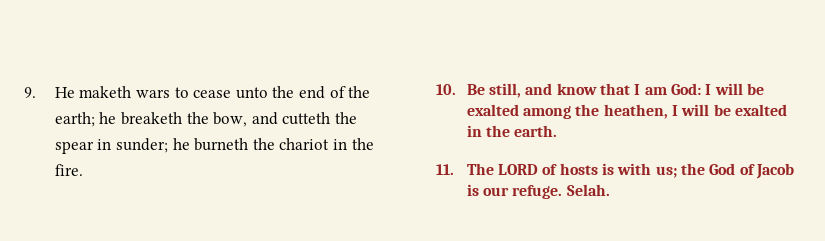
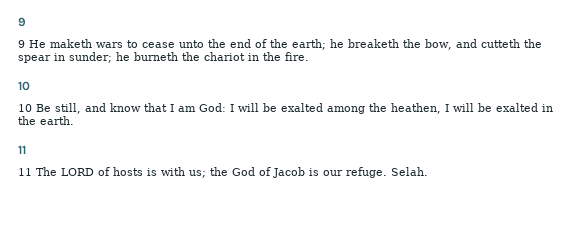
[24,87,36,98] 9. -> [18,17,26,27] [18,40,25,48] 9 // 9
[436,84,456,95] 10. -> [18,81,30,91] [18,104,32,112] 10 // 10
[436,164,454,175] 11. -> [18,145,26,154] [18,168,32,176] 11 // 11

